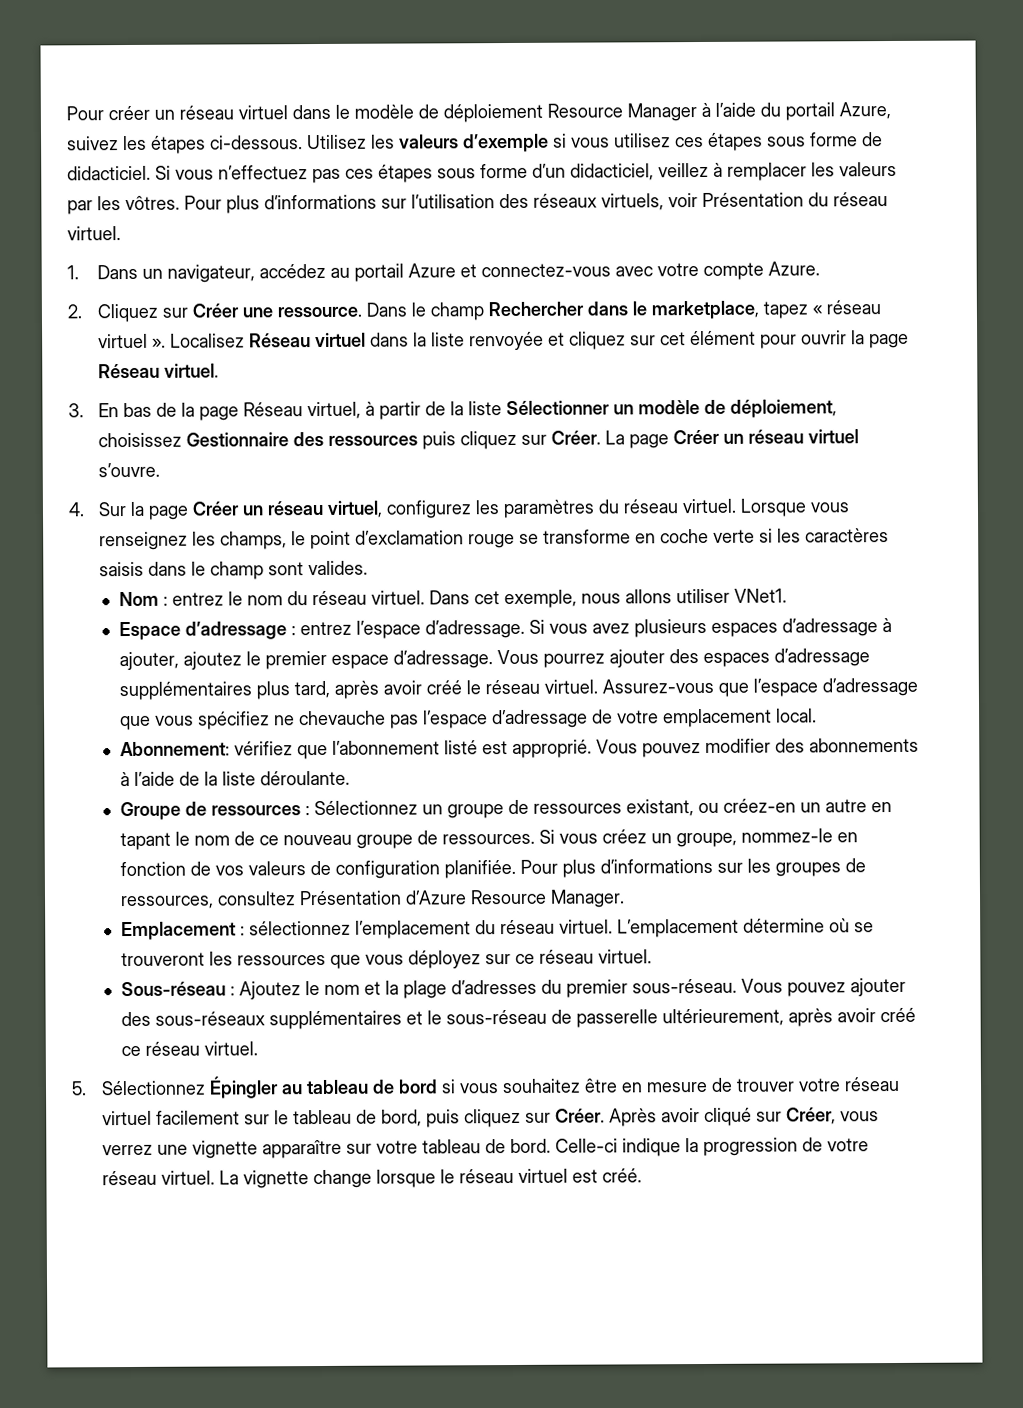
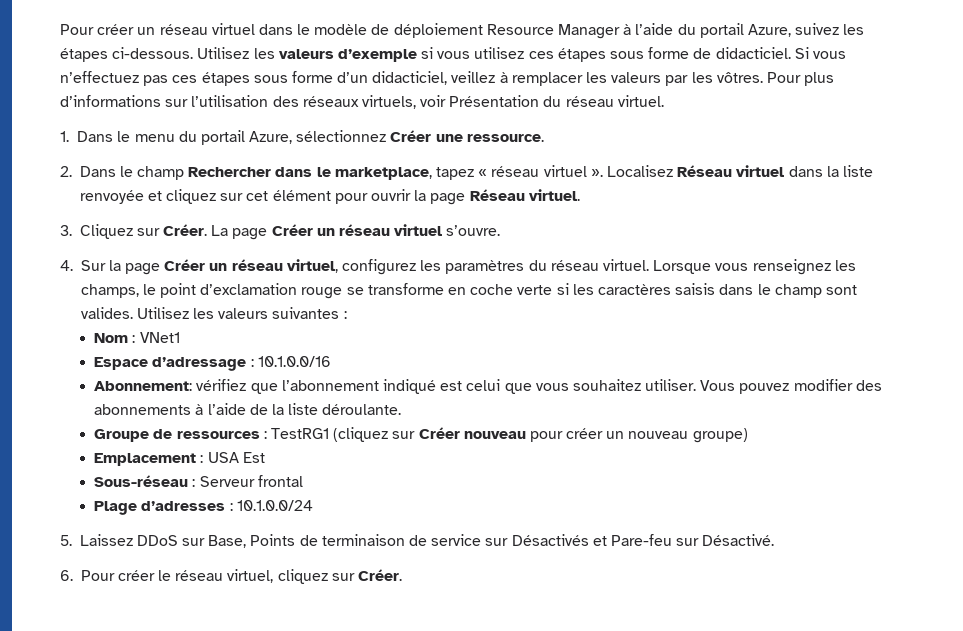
[141,261,820,283] [67,303,188,323] un navigateur, accédez au portail Azure et connectez-vous avec votre compte Azure. // 2. Cliquez sur -> [117,130,387,145] le menu du portail Azure, sélectionnez
(362, 312) none -> [60,166,72,177] // 2.
[97,399,837,421] [97,430,517,450] En bas de la page Réseau virtuel, à partir de la liste Sélectionner un modèle de déploiement, choisissez Gestionnaire des ressources puis cliquez -> [79,224,133,239] Cliquez
[118,588,787,609] [118,618,892,641] [118,648,870,671] [118,677,918,701] [119,708,817,731] [119,739,592,760] // Nom : entrez le nom du réseau virtuel. Dans cet exemple, nous allons utiliser VNet1. // Espace d’adressage : entrez l’espace d’adressage. Si vous avez plusieurs espaces d’adressage à ajouter, ajoutez le premier espace d’adressage. Vous pourrez ajouter des espaces d’adressage supplémentaires plus tard, après avoir créé le réseau virtuel. Assurez-vous que l’espace d’adressage que vous spécifiez ne chevauche pas l’espace d’adressage de votre emplacement local. // Abonnement: vérifiez que l’abonnement listé est approprié. -> [136,307,347,319] [94,332,180,343] [94,356,331,371] [94,379,697,394] Utilisez les valeurs suivantes : // Nom : VNet1 // Espace d’adressage : 10.1.0.0/16 // Abonnement: vérifiez que l’abonnement indiqué est celui que vous souhaitez utiliser.
[313,798,892,819] [119,828,858,851] [119,858,866,879] [120,889,625,910] [120,918,874,941] [120,949,652,969] [120,977,906,1000] [120,1007,916,1030] [120,1041,258,1057] [71,1076,900,1099] [101,1107,879,1128] [101,1137,869,1159] [101,1168,642,1189] Sélectionnez un groupe de ressources existant, ou créez-en un autre en tapant le nom de ce nouveau groupe de ressources. Si vous créez un groupe, nommez-le en fonction de vos valeurs de configuration planifiée. Pour plus d’informations sur les groupes de ressources, consultez Présentation d’Azure Resource Manager. // Emplacement : sélectionnez l’emplacement du réseau virtuel. L’emplacement détermine où se trouveront les ressources que vous déployez sur ce réseau virtuel. // Sous-réseau : Ajoutez le nom et la plage d’adresses du premier sous-réseau. Vous pouvez ajouter des sous-réseaux supplémentaires et le sous-réseau de passerelle ultérieurement, après avoir créé ce réseau virtuel. // 5. Sélectionnez Épingler au tableau de bord si vous souhaitez être en mesure de trouver votre réseau virtuel facilement sur le tableau de bord, puis cliquez sur Créer. Après avoir cliqué sur Créer, vous verrez une vignette apparaître sur votre tableau de bord. Celle-ci indique la progression de votre réseau virtuel. La vignette change lorsque le réseau virtuel est créé. -> [270,427,748,443] [94,452,265,466] [94,475,303,487] [94,500,313,515] [60,534,775,548] [60,569,403,584] TestRG1 (cliquez sur Créer nouveau pour créer un nouveau groupe) // Emplacement : USA Est // Sous-réseau : Serveur frontal // Plage d’adresses : 10.1.0.0/24 // 5. Laissez DDoS sur Base, Points de terminaison de service sur Désactivés et Pare-feu sur Désactivé. // 6. Pour créer le réseau virtuel, cliquez sur Créer.

